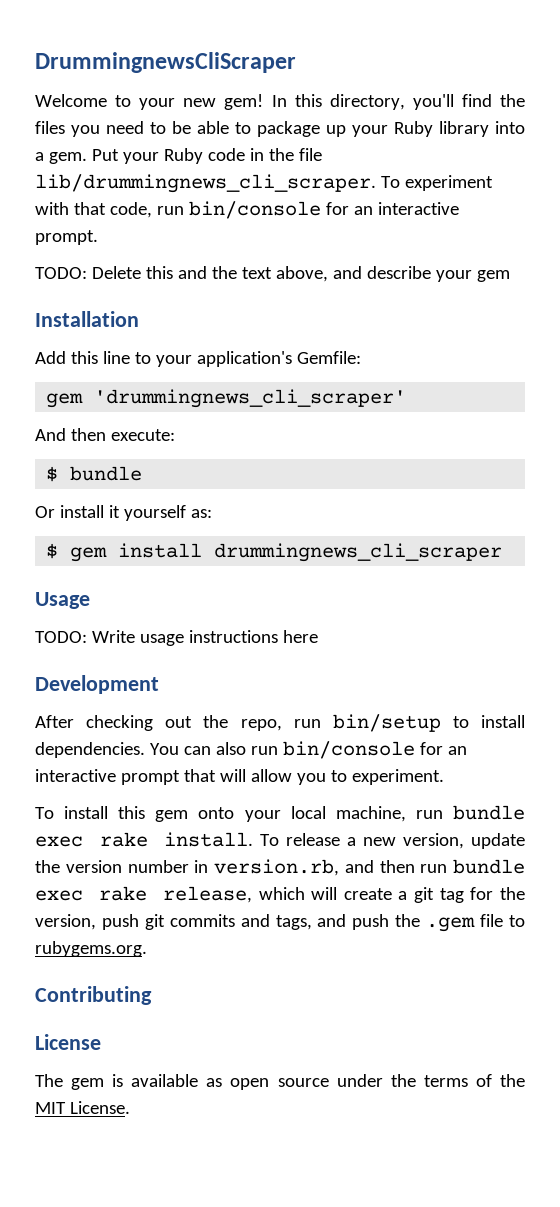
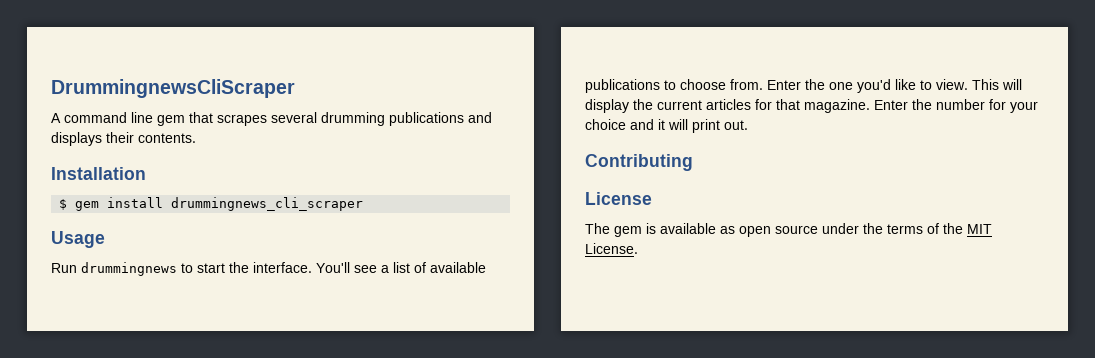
[35,94,525,110] [35,121,525,137] [35,148,322,164] [35,174,493,193] [35,201,459,219] [35,230,98,245] [35,266,510,282] [35,311,139,327] [35,351,361,367] [46,389,407,408] [35,428,175,441] [46,466,143,482] [35,505,212,521] Welcome to your new gem! In this directory, you'll find the files you need to be able to package up your Ruby library into a gem. Put your Ruby code in the file lib/drummingnews_cli_scraper. To experiment with that code, run bin/console for an interactive prompt. // TODO: Delete this and the text above, and describe your gem // Installation // Add this line to your application's Gemfile: // gem 'drummingnews_cli_scraper' // And then execute: // $ bundle // Or install it yourself as: -> [51,112,492,126] [51,132,196,146] [51,167,146,180] A command line gem that scrapes several drumming publications and displays their contents. // Installation
[35,630,318,646] [35,675,159,694] [35,714,525,732] [35,741,467,759] [35,769,444,785] [35,805,525,822] [35,832,525,849] [35,859,525,876] [35,886,525,903] [35,914,526,932] [35,941,147,957] TODO: Write usage instructions here // Development // After checking out the repo, run bin/setup to install dependencies. You can also run bin/console for an interactive prompt that will allow you to experiment. // To install this gem onto your local machine, run bundle exec rake install. To release a new version, update the version number in version.rb, and then run bundle exec rake release, which will create a git tag for the version, push git commits and tags, and push the .gem file to rubygems.org. -> [51,262,486,276] [585,79,1022,93] [585,99,1038,113] [585,119,748,133] Run drummingnews to start the interface. You'll see a list of available publications to choose from. Enter the one you'd like to view. This will display the current articles for that magazine. Enter the number for your choice and it will print out.

